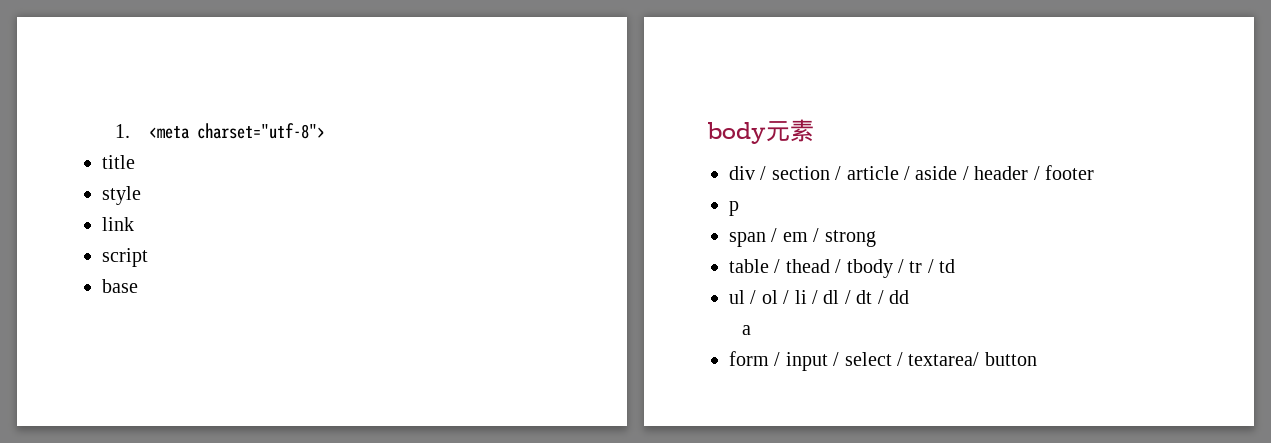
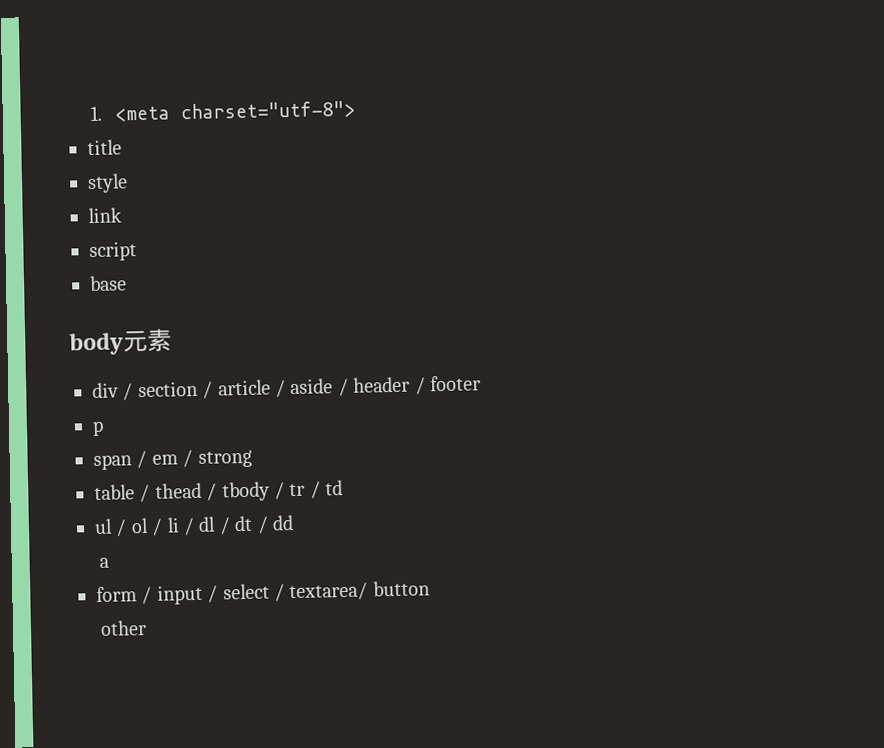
(1037, 359) none -> [99,619,147,636] // other

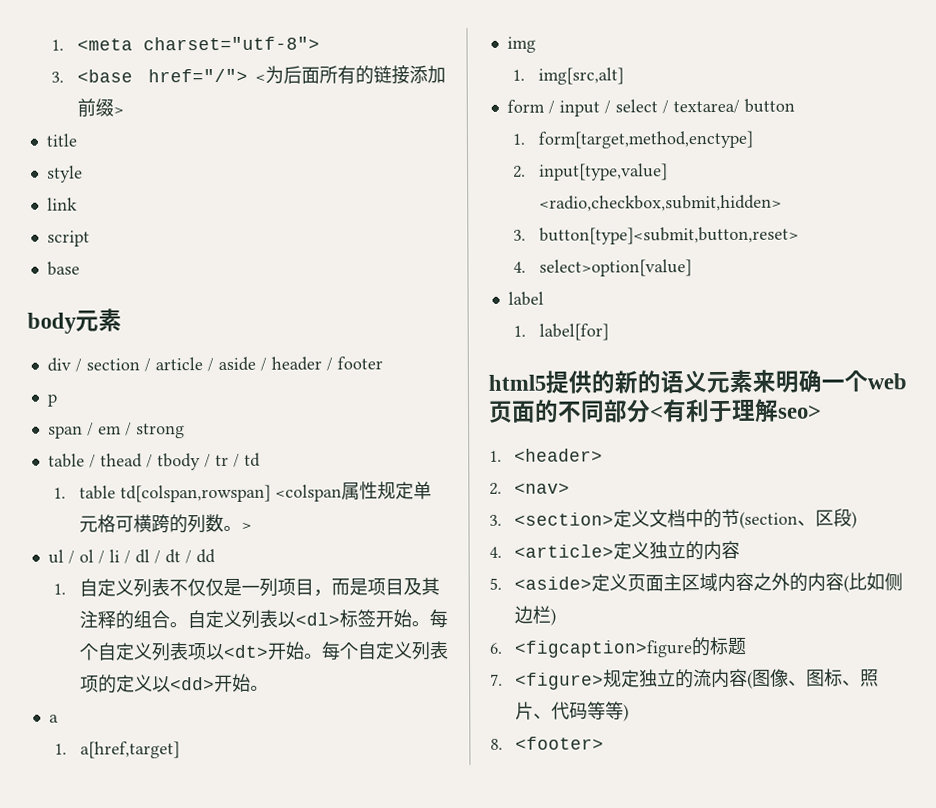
(356, 110) none -> [51,65,446,85] [76,98,124,117] // 3. <base href="/"> <为后面所有的链接添加前缀>
(344, 488) none -> [53,481,432,503] [78,513,252,534] // 1. table td[colspan,rowspan] <colspan属性规定单元格可横跨的列数。>
[98,557,109,568] a -> [53,577,440,598] [78,609,448,630] [78,641,449,662] [79,673,269,694] [48,714,59,723] [54,741,180,759] [506,36,536,53] [512,67,624,85] 1.自定义列表不仅仅是一列项目，而是项目及其注释的组合。自定义列表以<dl>标签开始。每个自定义列表项以<dt>开始。每个自定义列表项的定义以<dd>开始。 // a // 1. a[href,target] // img // 1. img[src,alt]
[99,619,147,636] other -> [512,130,753,149] [513,163,668,181] [538,194,782,212] [513,226,799,245] [513,259,692,277] [507,291,544,306] [513,323,609,341] [488,369,907,394] [488,398,822,423] [489,448,604,462] [489,482,571,495] [489,508,858,529] [489,540,741,561] [489,572,904,593] [514,605,557,626] [489,636,748,658] [490,668,880,690] [515,701,630,722] [490,736,605,750] 1. form[target,method,enctype] // 2. input[type,value] <radio,checkbox,submit,hidden> // 3. button[type]<submit,button,reset> // 4. select>option[value] // label // 1. label[for] // html5提供的新的语义元素来明确一个web页面的不同部分<有利于理解seo> // 1. <header> // 2. <nav> // 3. <section>定义文档中的节(section、区段) // 4. <article>定义独立的内容 // 5. <aside>定义页面主区域内容之外的内容(比如侧边栏) // 6. <figcaption>figure的标题 // 7. <figure>规定独立的流内容(图像、图标、照片、代码等等) // 8. <footer>

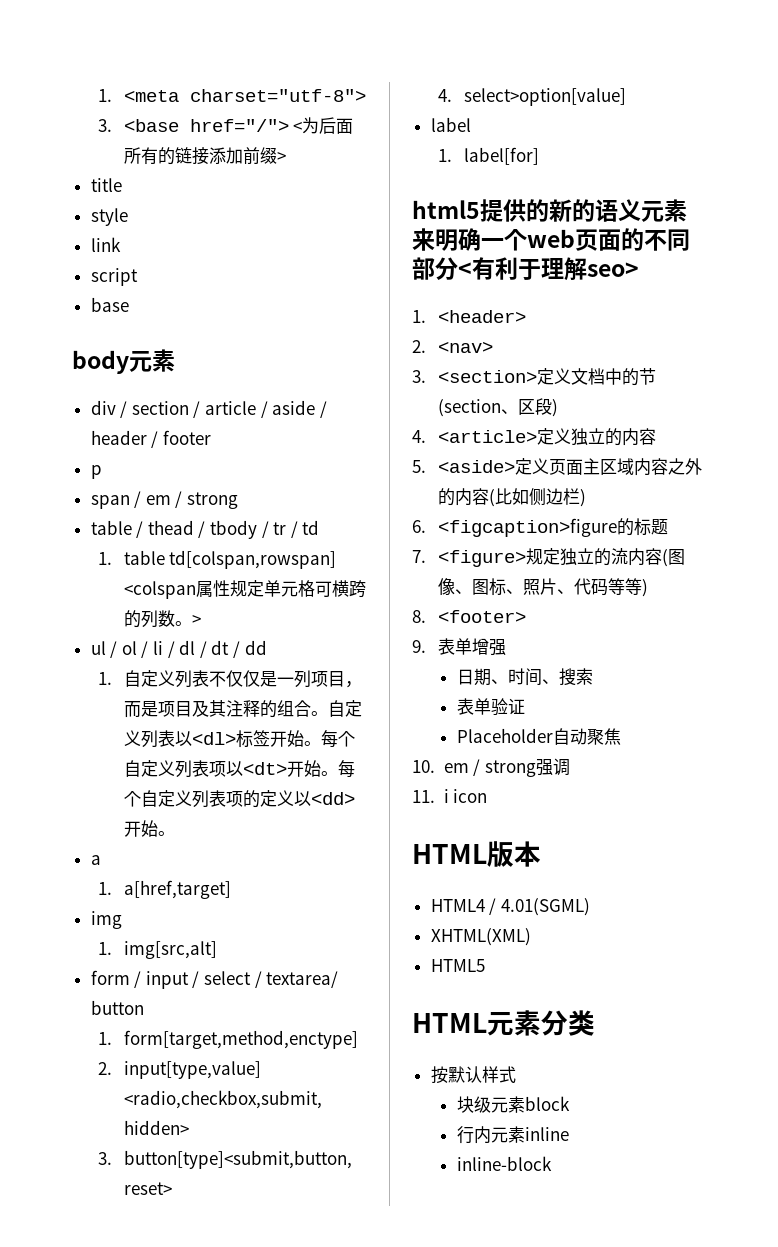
(605, 743) none -> [412,638,506,656] [456,668,593,686] [456,698,525,716] [456,728,621,745] [412,758,570,777] [412,789,488,803] [412,841,541,867] [430,898,590,916] [430,928,531,946] [430,959,485,972] [412,1010,595,1036] [430,1066,516,1084] [456,1096,570,1113] [456,1126,569,1144] [456,1156,552,1171] // 9.表单增强 // 日期、时间、搜索 // 表单验证 // Placeholder自动聚焦 // 10. em / strong强调 // 11. i icon // HTML版本 // HTML4 / 4.01(SGML) // XHTML(XML) // HTML5 // HTML元素分类 // 按默认样式 // 块级元素block // 行内元素inline // inline-block

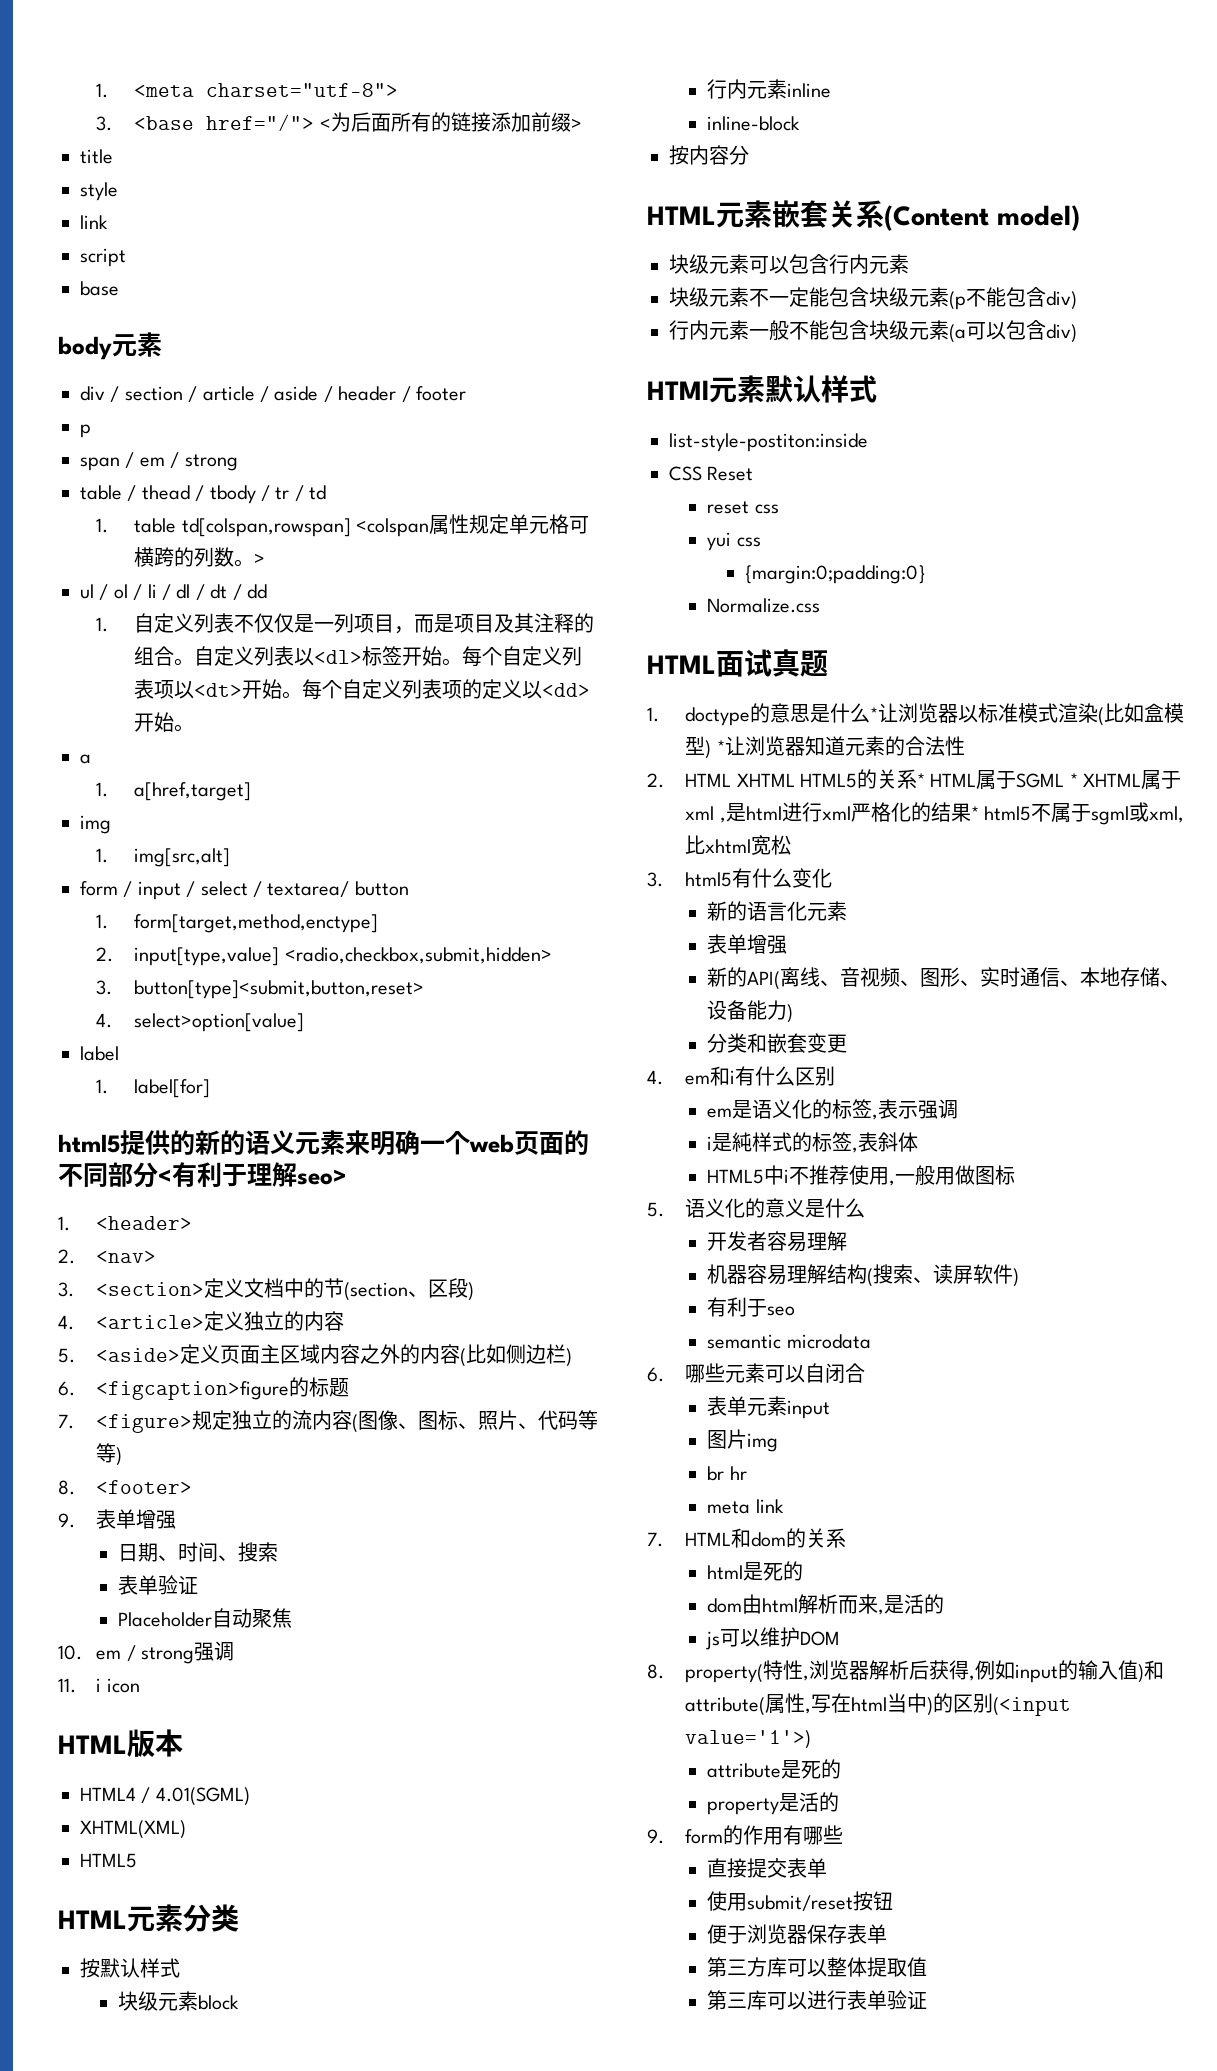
(552, 1163) none -> [669,145,749,165] [647,200,1080,231] [669,254,909,274] [669,287,1077,310] [669,320,1077,343] [647,375,877,403] [669,433,868,452] [669,466,754,481] [707,501,779,514] [707,532,761,551] [745,565,927,584] [707,598,821,613] [647,649,828,677] [647,703,1185,726] [685,736,965,759] [647,769,1182,790] [685,802,1184,825] [685,835,792,855] [647,868,833,888] [707,901,848,921] [707,934,788,954] [707,967,1181,990] [707,1000,794,1023] [707,1033,848,1053] [647,1066,836,1086] [707,1099,959,1120] [707,1132,919,1153] [707,1165,1016,1186] [647,1198,866,1218] [707,1231,848,1252] [707,1264,1020,1287] [707,1297,796,1317] [707,1334,871,1349] [647,1363,866,1384] [707,1396,831,1419] [707,1429,779,1452] [707,1466,747,1481] [707,1499,784,1514] [647,1528,847,1548] [707,1561,804,1581] [707,1594,945,1615] [705,1627,841,1650] [647,1660,1165,1683] [685,1693,1072,1716] [685,1730,812,1749] [707,1759,842,1779] [707,1792,840,1815] [647,1825,844,1845] [707,1858,828,1878] [707,1891,894,1911] [707,1924,888,1944] [707,1957,928,1977] [707,1990,928,2010] // 按内容分 // HTML元素嵌套关系(Content model) // 块级元素可以包含行内元素 // 块级元素不一定能包含块级元素(p不能包含div) // 行内元素一般不能包含块级元素(a可以包含div) // HTMl元素默认样式 // list-style-postiton:inside // CSS Reset // reset css // yui css // {margin:0;padding:0} // Normalize.css // HTML面试真题 // 1. doctype的意思是什么*让浏览器以标准模式渲染(比如盒模型) *让浏览器知道元素的合法性 // 2. HTML XHTML HTML5的关系* HTML属于SGML * XHTML属于xml ,是html进行xml严格化的结果* html5不属于sgml或xml,比xhtml宽松 // 3. html5有什么变化 // 新的语言化元素 // 表单增强 // 新的API(离线、音视频、图形、实时通信、本地存储、设备能力) // 分类和嵌套变更 // 4. em和i有什么区别 // em是语义化的标签,表示强调 // i是純样式的标签,表斜体 // HTML5中i不推荐使用,一般用做图标 // 5.语义化的意义是什么 // 开发者容易理解 // 机器容易理解结构(搜索、读屏软件) // 有利于seo // semantic microdata // 6.哪些元素可以自闭合 // 表单元素input // 图片img // br hr // meta link // 7. HTML和dom的关系 // html是死的 // dom由html解析而来,是活的 // js可以维护DOM // 8. property(特性,浏览器解析后获得,例如input的输入值)和attribute(属性,写在html当中)的区别(<input value='1'>) // attribute是死的 // property是活的 // 9. form的作用有哪些 // 直接提交表单 // 使用submit/reset按钮 // 便于浏览器保存表单 // 第三方库可以整体提取值 // 第三库可以进行表单验证

